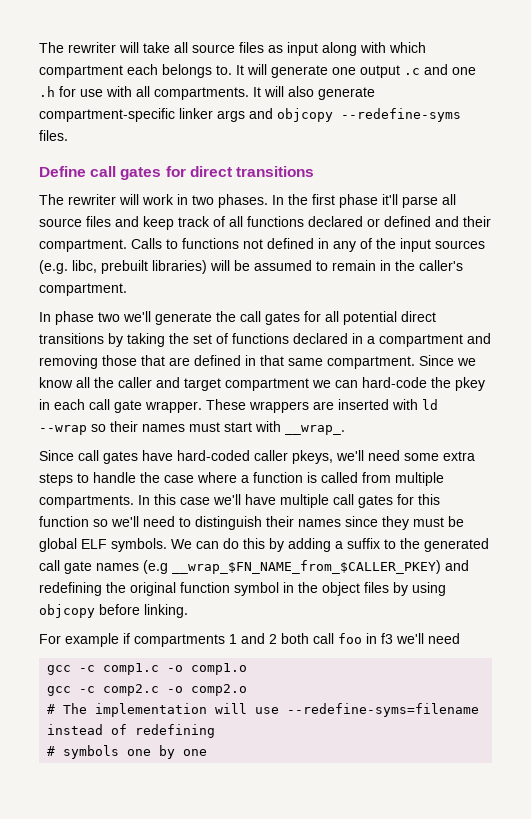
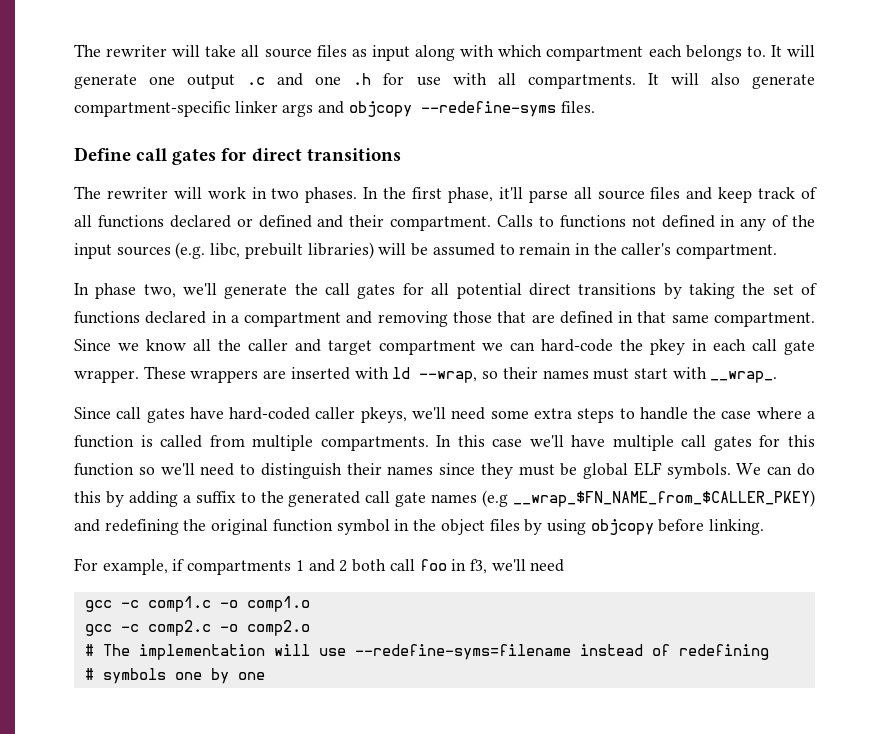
[339,194,378,208] phase -> [447,187,493,203] phase,
[98,312,120,322] two -> [143,284,176,298] two,
[39,425,87,435] --wrap -> [419,371,478,383] --wrap,
[65,633,119,647] example -> [102,559,168,575] example,
[381,633,393,644] f3 -> [469,559,487,574] f3,

